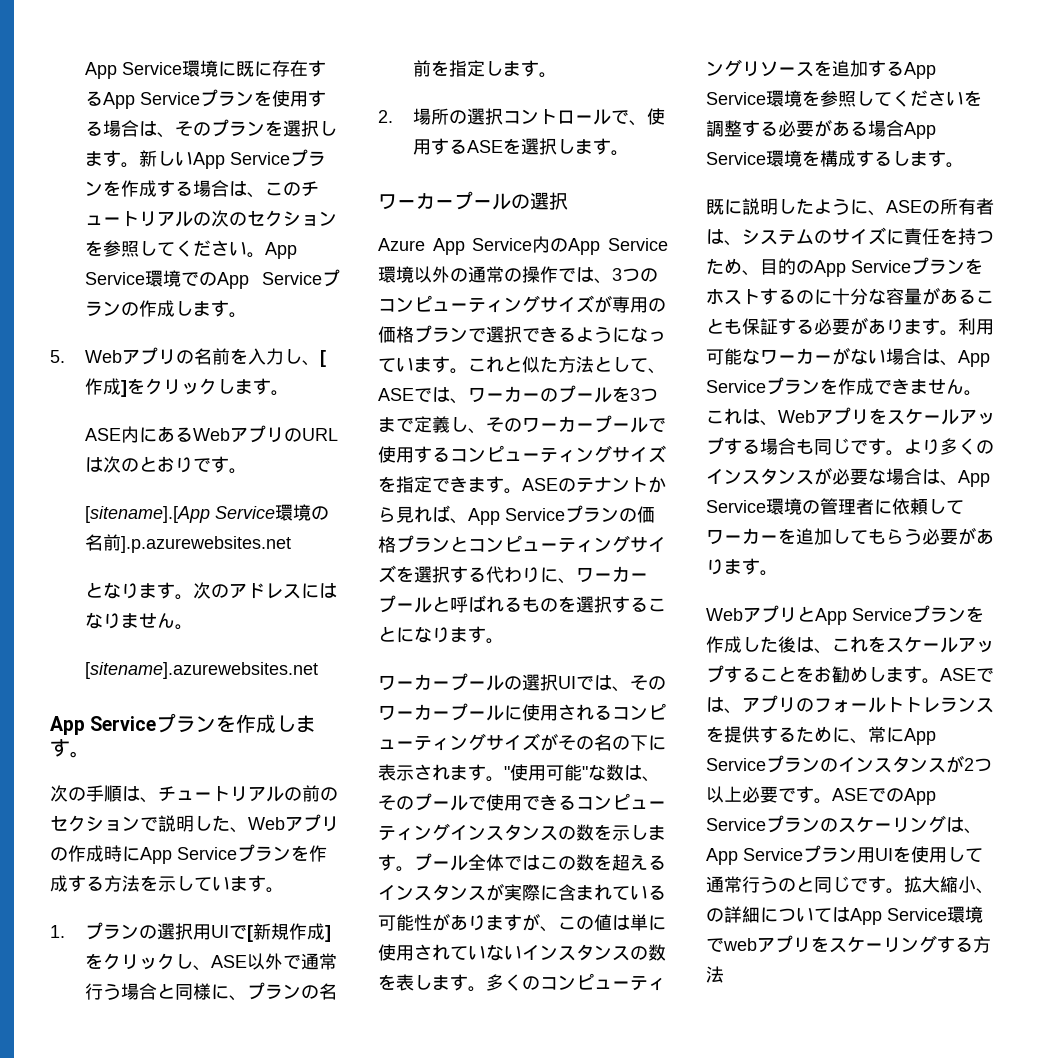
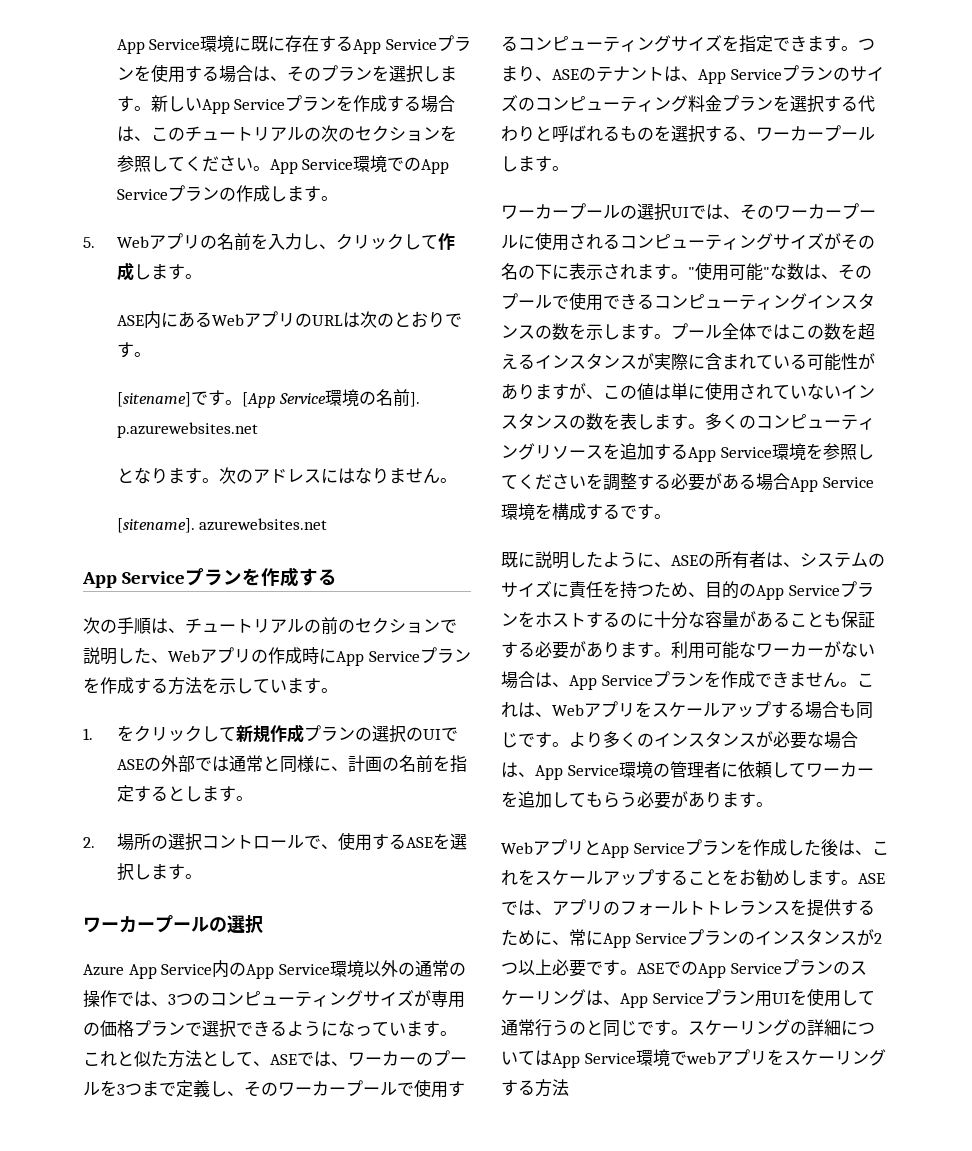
[320,350,327,367] [85,378,236,397] [作成]をクリックし -> [335,233,455,250] [116,262,151,281] クリックして作成し
[85,506,211,523] [sitename].[App -> [116,390,276,408] [sitename]です。[App
[121,536,292,553] ].p.azurewebsites.net -> [410,392,421,407] [116,422,258,438] ]. p.azurewebsites.net
[85,662,319,679] [50,713,317,735] [50,739,90,758] [sitename].azurewebsites.net // App Serviceプランを作成します。 -> [116,518,328,533] [82,567,337,588] [sitename]. azurewebsites.net // App Serviceプランを作成する
[85,922,332,942] [85,953,338,971] [85,983,158,1000] プランの選択用UIで[新規作成]をクリックし、ASE以外で通常行う場合 -> [116,724,458,743] [116,755,263,772] をクリックして新規作成プランの選択のUIでASEの外部では通常
[247,982,302,1000] プラン -> [347,755,382,772] 計画
(486, 68) none -> [133,786,185,802] すると
(522, 491) none -> [858,38,875,50] [501,66,552,82] つまり、
[648,476,666,493] [378,505,450,523] から見れば -> [664,66,681,82] は
[637,506,655,523] [378,535,666,553] [378,565,396,583] 価格プランとコンピューティングサイズ -> [849,66,884,82] [501,95,773,112] サイズのコンピューティング料金プラン
[540,566,648,584] [378,595,432,613] に、ワーカープール -> (535, 134) none
[648,598,666,612] [378,626,450,643] ことになり -> [739,125,875,141] [501,156,518,172] 、ワーカープールし
[892,151,928,166] しま -> [620,505,637,519] で
[904,876,994,894] 拡大縮小、 -> [688,1019,790,1036] スケーリング

